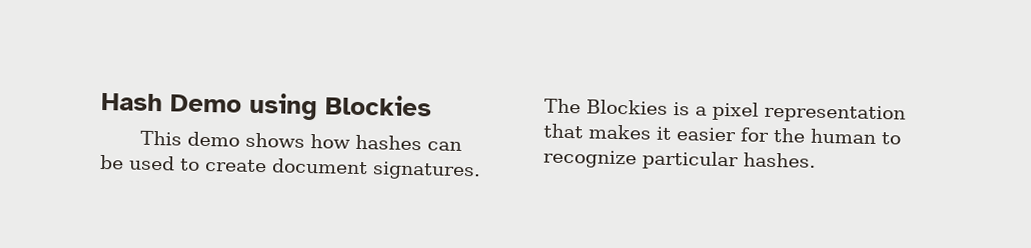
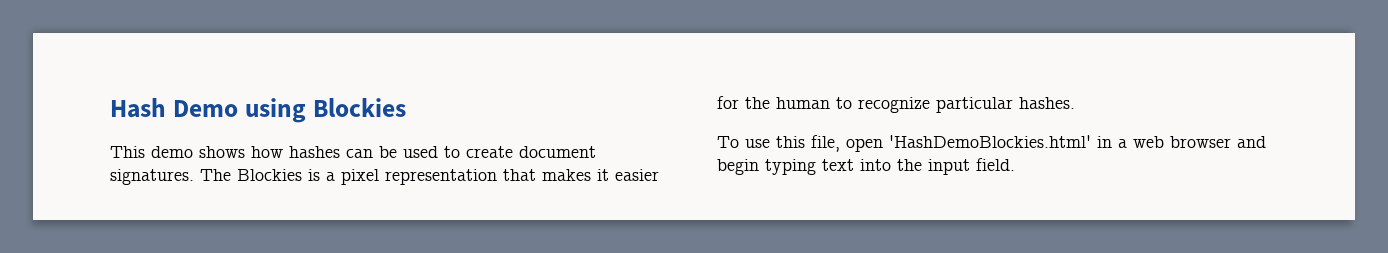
(816, 160) none -> [717,135,1266,152] [717,158,1015,175] // To use this file, open 'HashDemoBlockies.html' in a web browser and begin typing text into the input field.

